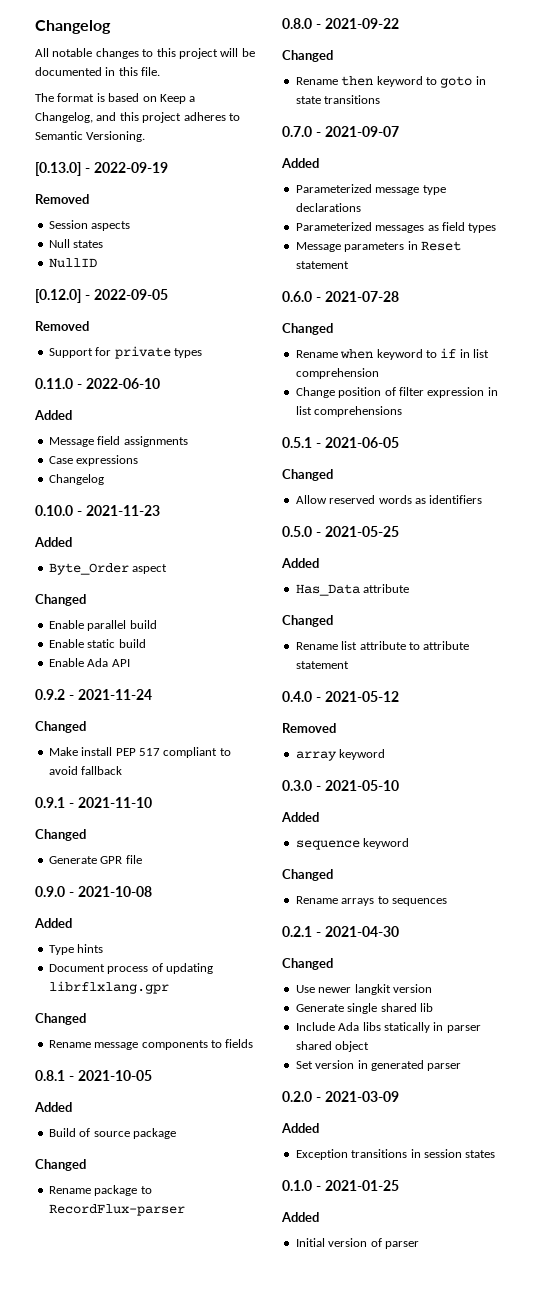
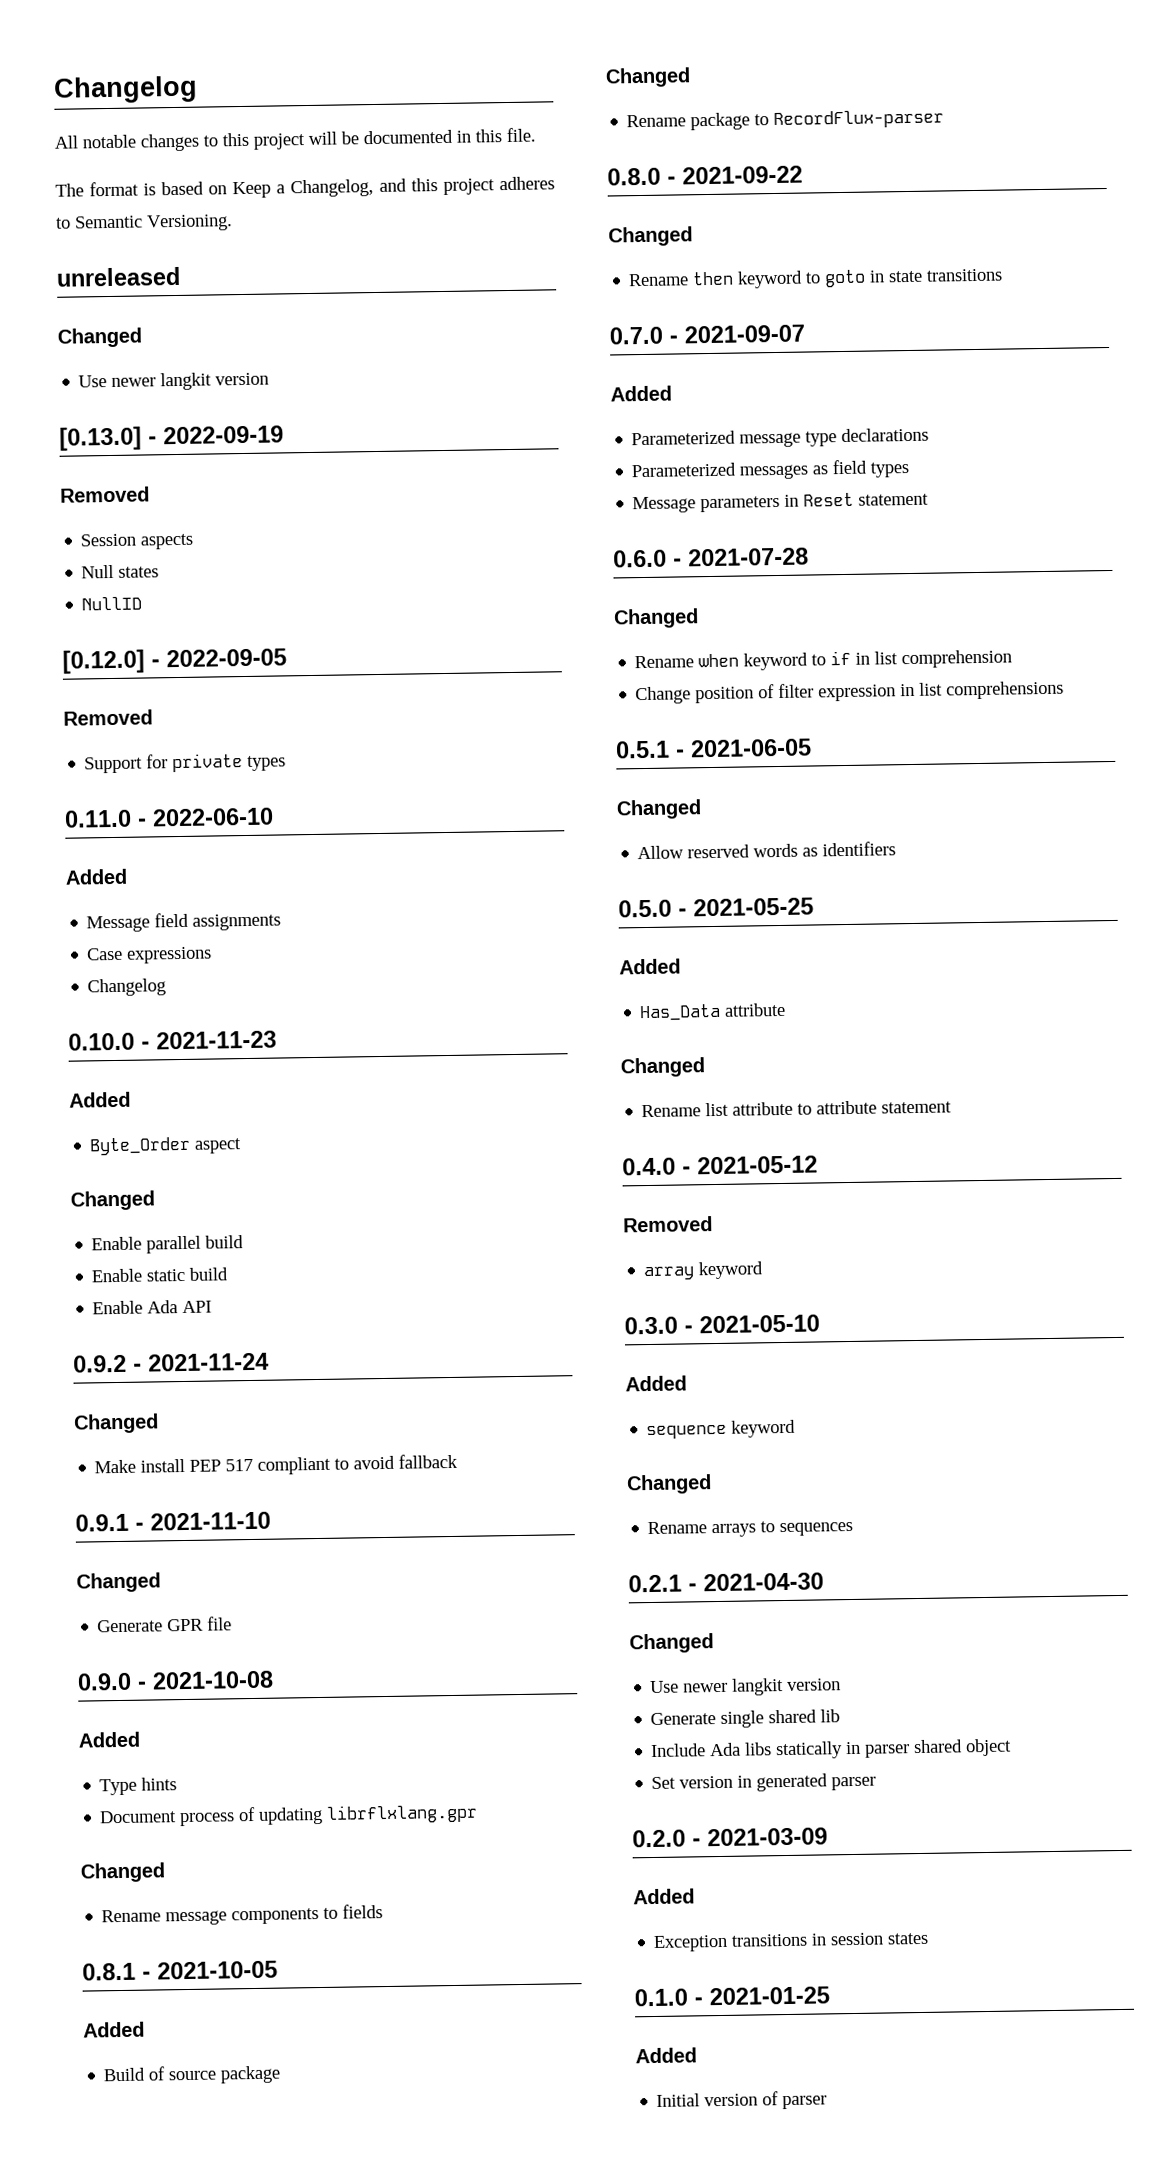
(146, 136) none -> [56,266,181,287] [57,327,142,348] [78,372,270,391] // unreleased // Changed // Use newer langkit version

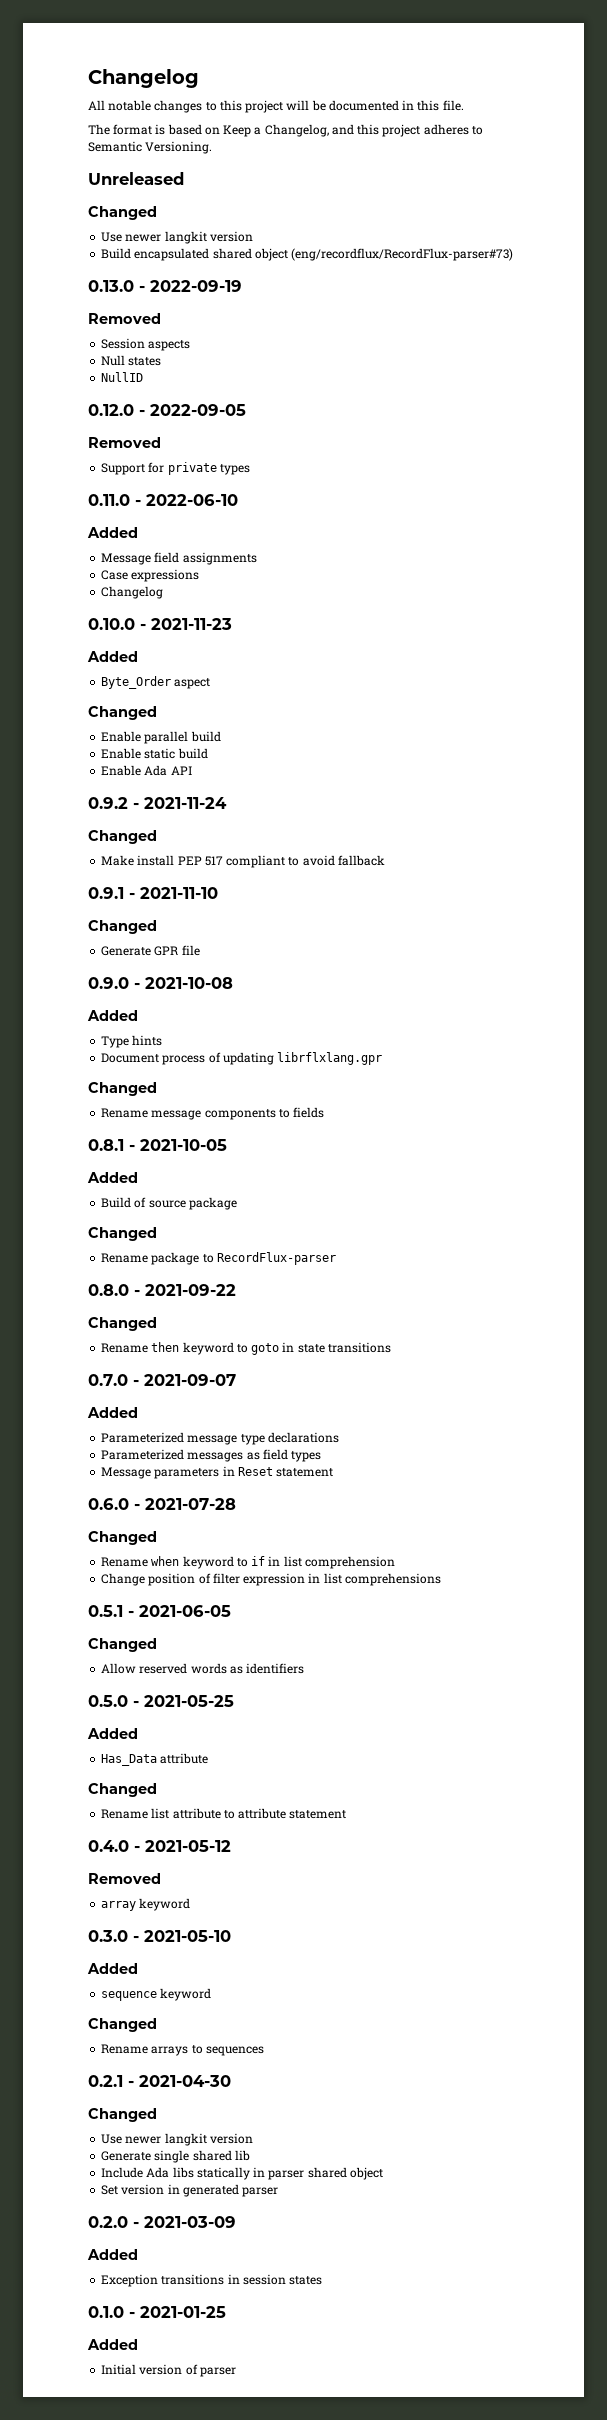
[56,266,181,287] [57,327,142,348] [78,372,270,391] [59,426,142,451] unreleased // Changed // Use newer langkit version // [0.13.0] -> [88,172,184,185] [88,206,157,220] [101,231,253,244] [101,248,514,261] [88,280,134,292] Unreleased // Changed // Use newer langkit version // Build encapsulated shared object (eng/recordflux/RecordFlux-parser#73) // 0.13.0
[62,649,145,674] [0.12.0] -> [88,404,134,416] 0.12.0

